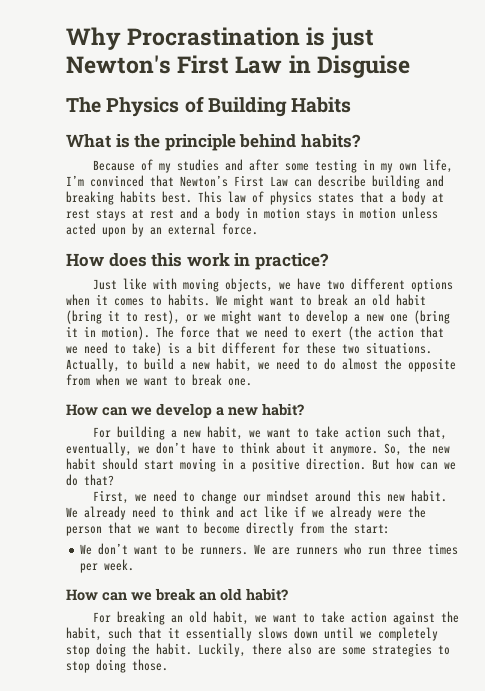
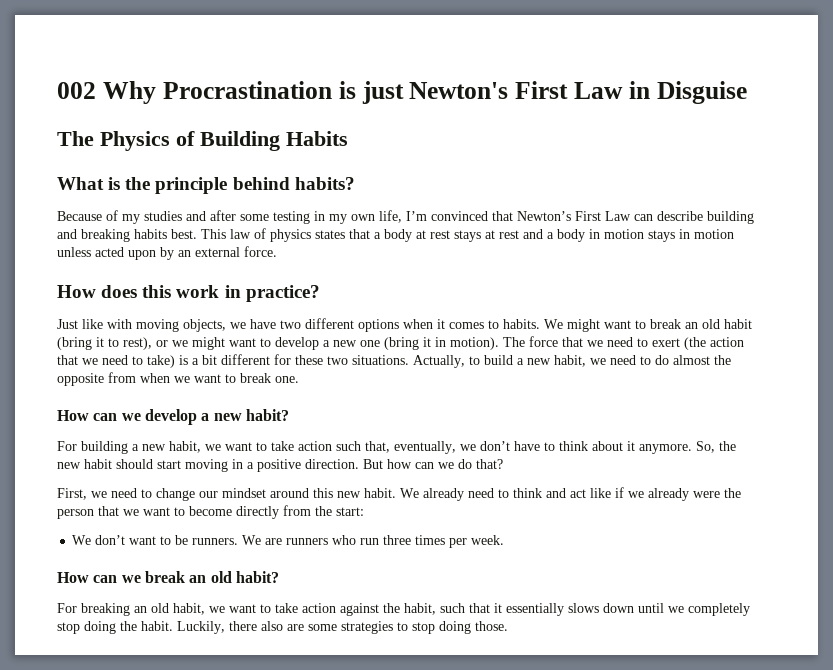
(66, 38) none -> [57,82,96,99] 002

